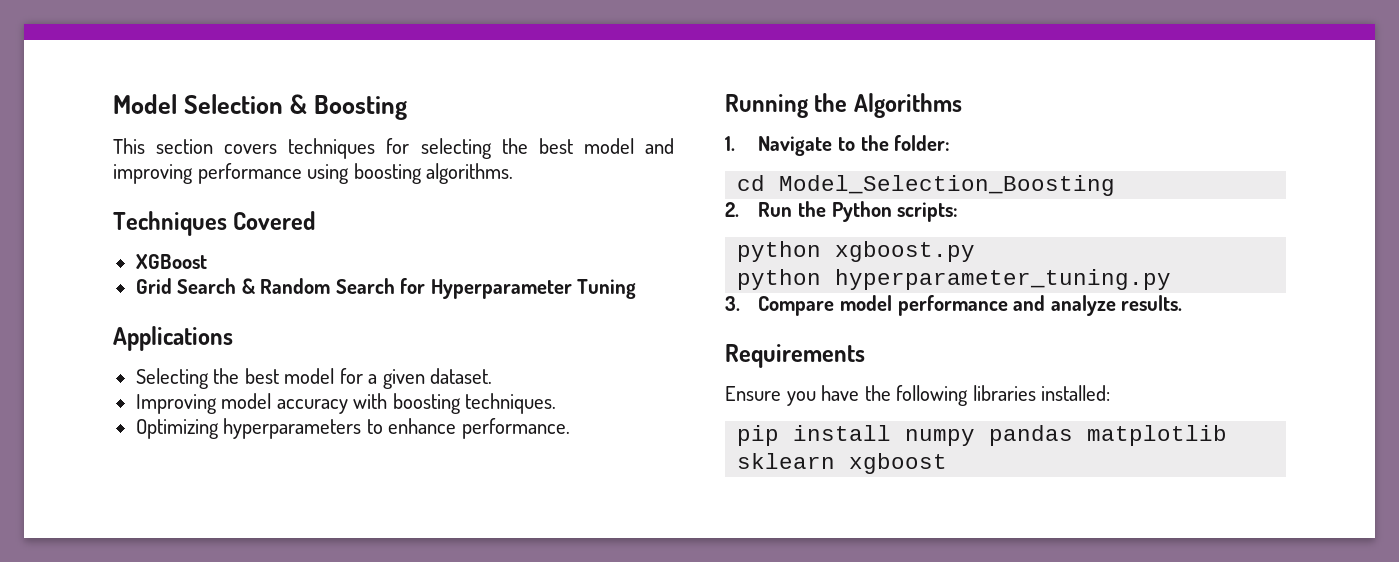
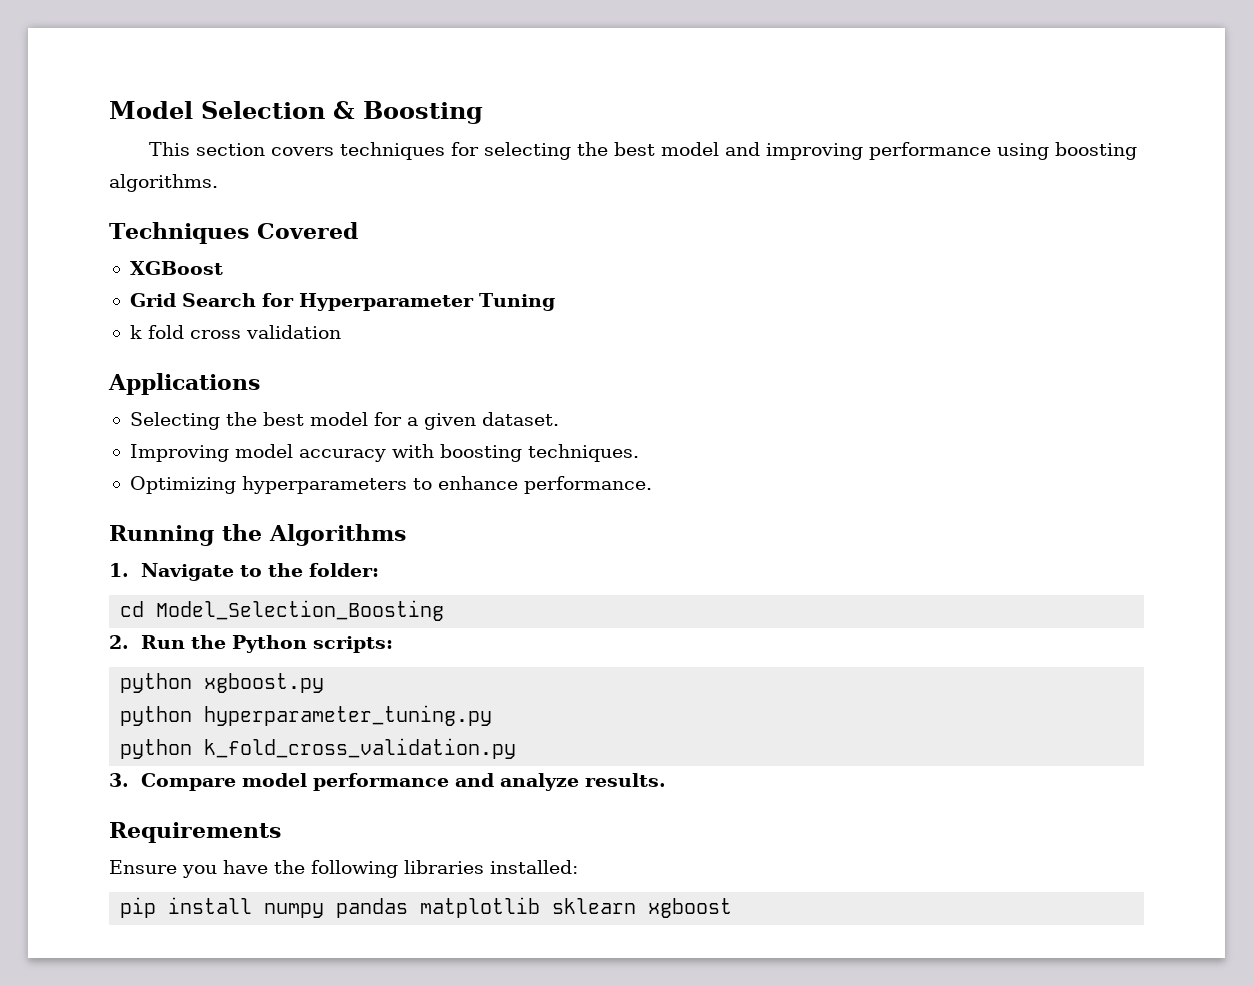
[241,278,395,294] & Random Search -> (256, 300) none
(637, 289) none -> [129,325,341,339] // k fold cross validation
(1172, 279) none -> [120,738,517,759] // python k_fold_cross_validation.py

